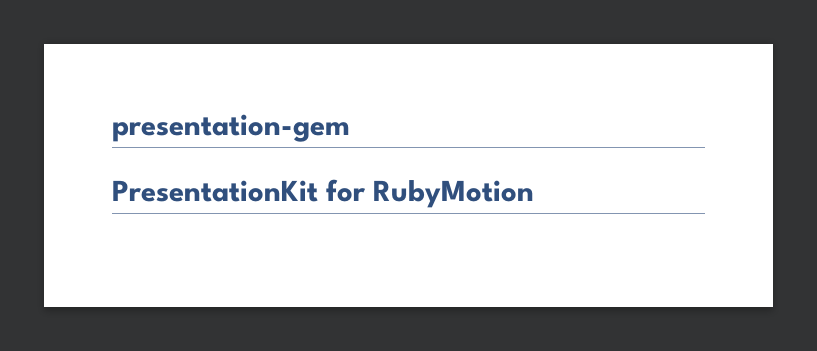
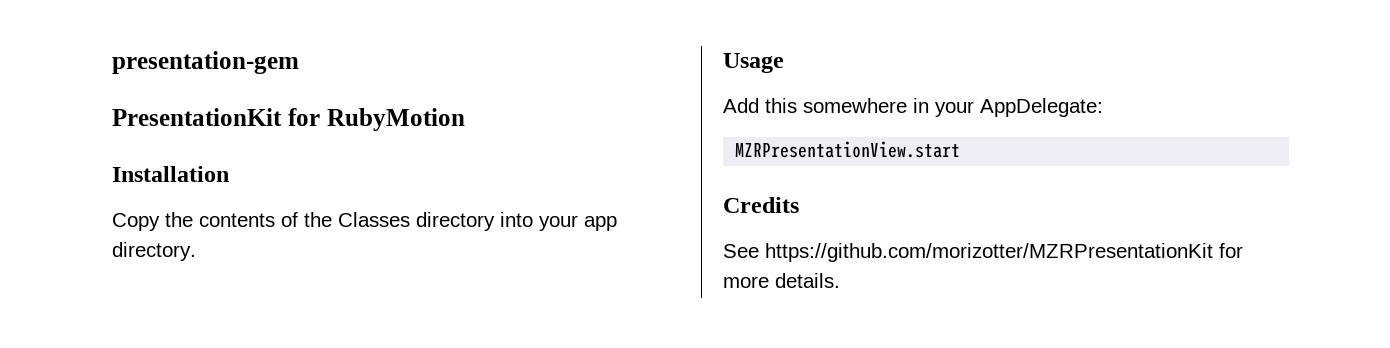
(535, 194) none -> [112,166,229,182] [112,212,617,231] [112,242,196,261] [723,53,784,73] [723,98,1103,117] [735,141,961,158] [723,197,799,213] [723,243,1243,262] [723,273,840,288] // Installation // Copy the contents of the Classes directory into your app directory. // Usage // Add this somewhere in your AppDelegate: // MZRPresentationView.start // Credits // See https://github.com/morizotter/MZRPresentationKit for more details.

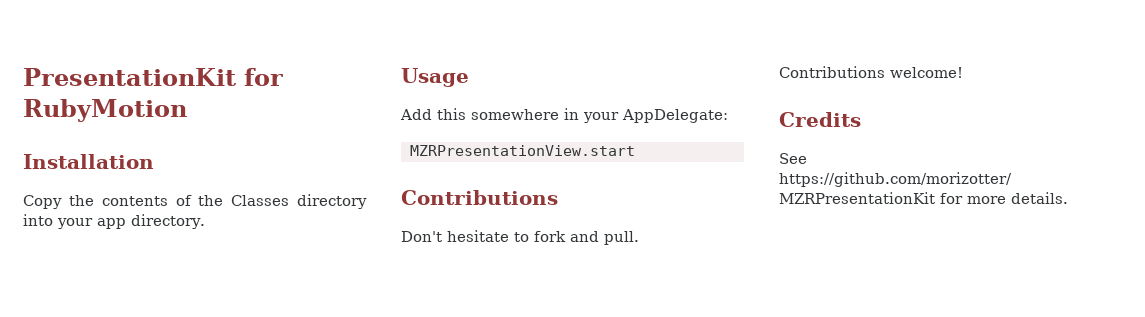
[112,51,299,74] presentation-gem // -> (23, 77) none
(961, 149) none -> [401,190,558,205] [401,230,639,245] [779,66,963,78] // Contributions // Don't hesitate to fork and pull. Contributions welcome!

